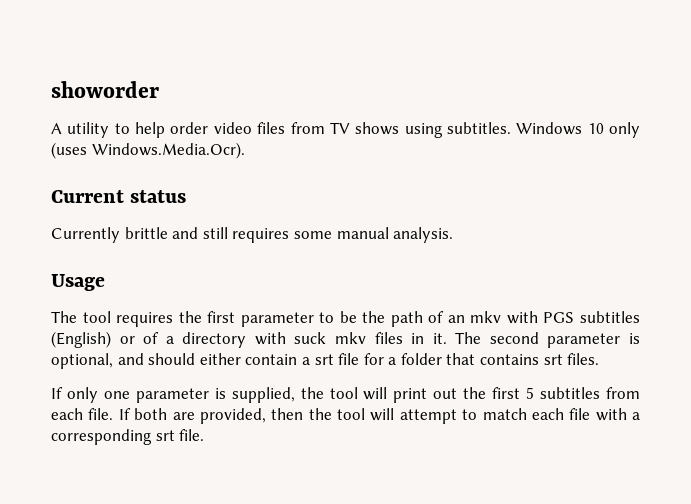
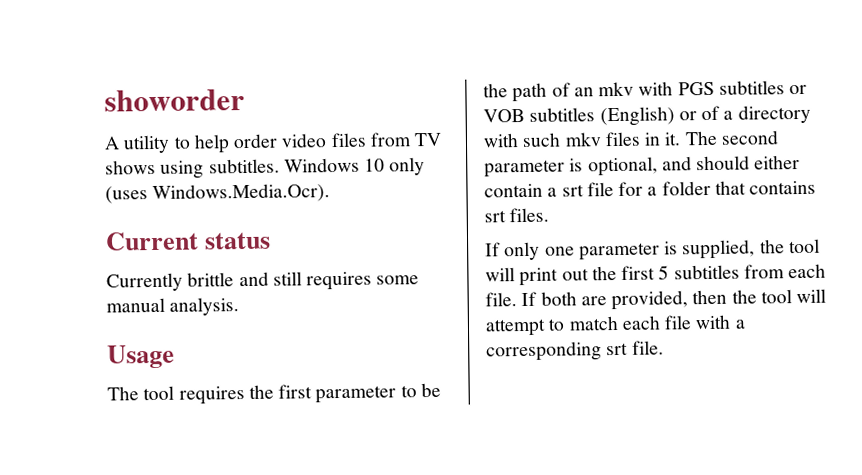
(640, 317) none -> [789,84,808,95] [483,107,596,123] or VOB subtitles
[294,332,327,344] suck -> [522,132,562,147] such

